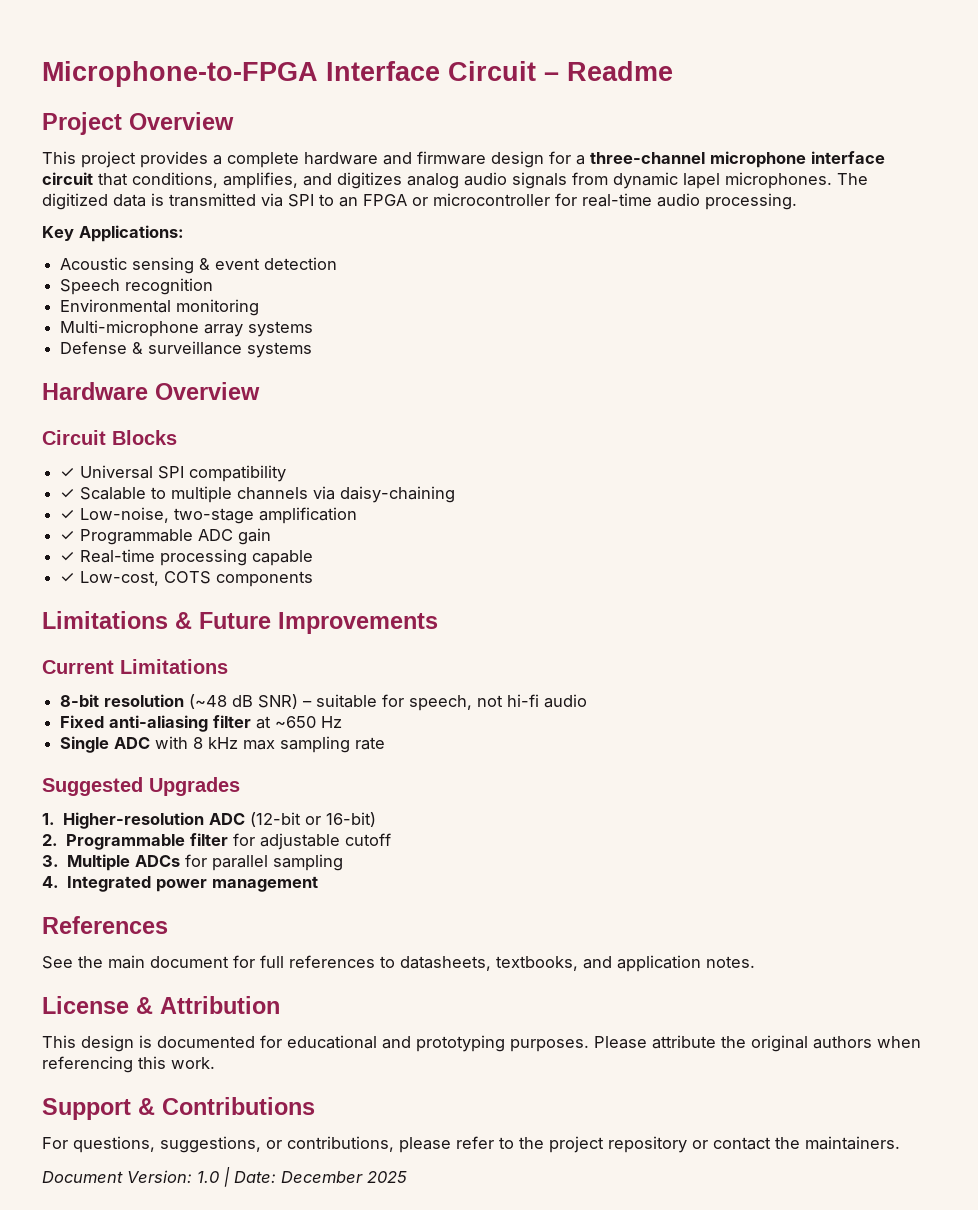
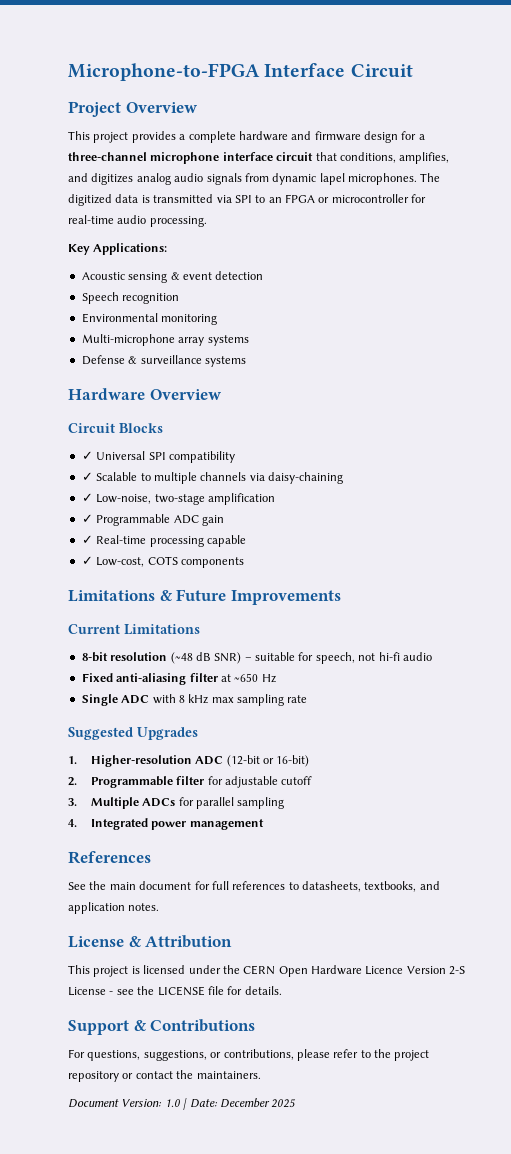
[544,61,673,81] – Readme -> (413, 71) none
[81,1035,921,1052] [42,1056,215,1073] design is documented for educational and prototyping purposes. Please attribute the original authors when referencing this work. -> [93,965,466,977] [68,986,282,996] project is licensed under the CERN Open Hardware Licence Version 2-S License - see the LICENSE file for details.

